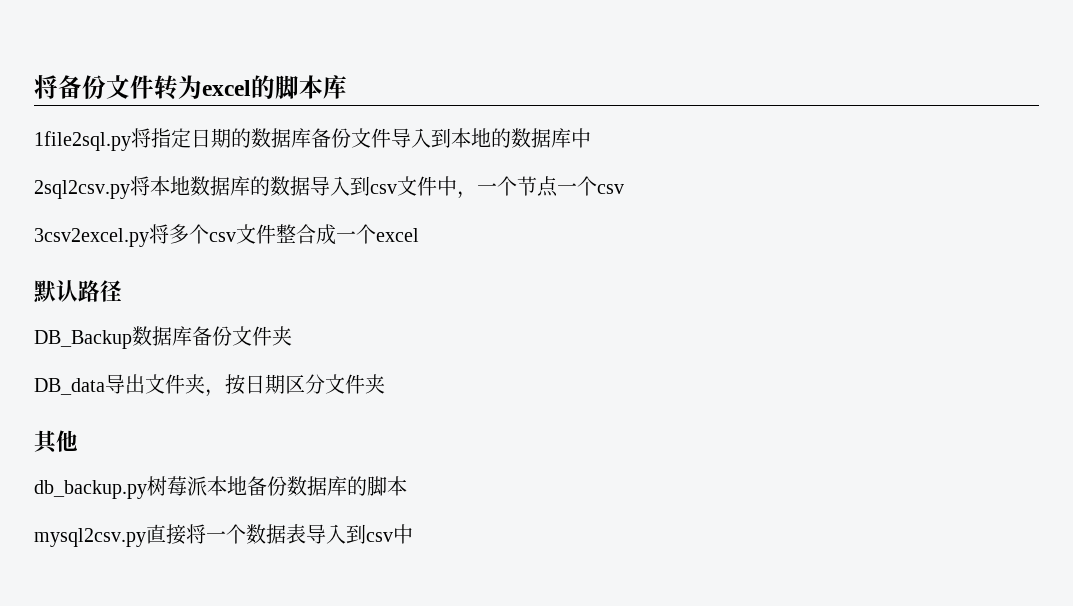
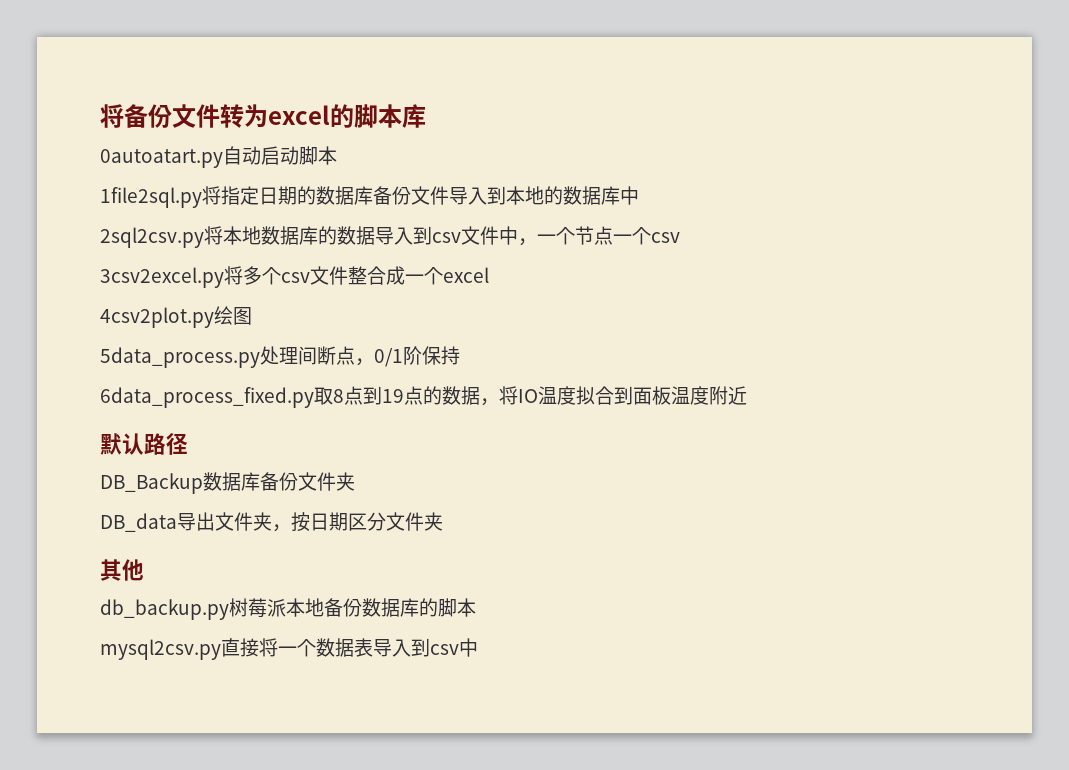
(347, 87) none -> [100,146,337,168] // 0autoatart.py自动启动脚本
(419, 235) none -> [100,306,252,328] [100,346,460,368] [100,386,747,408] // 4csv2plot.py绘图 // 5data_process.py处理间断点，0/1阶保持 // 6data_process_fixed.py取8点到19点的数据，将IO温度拟合到面板温度附近

